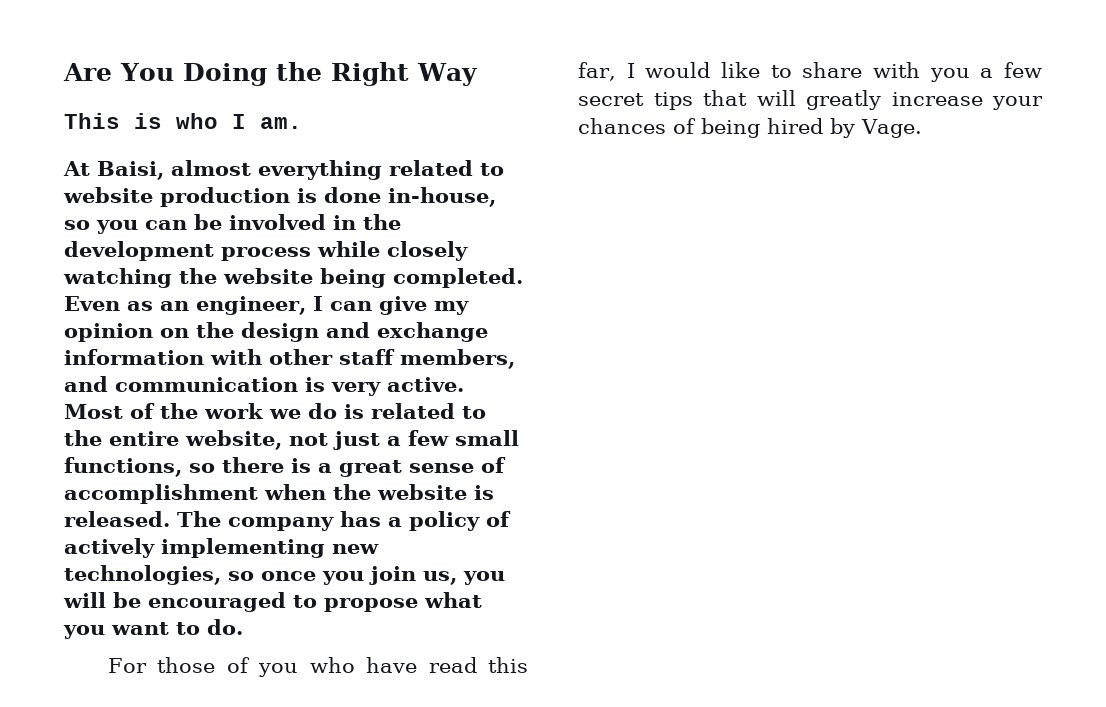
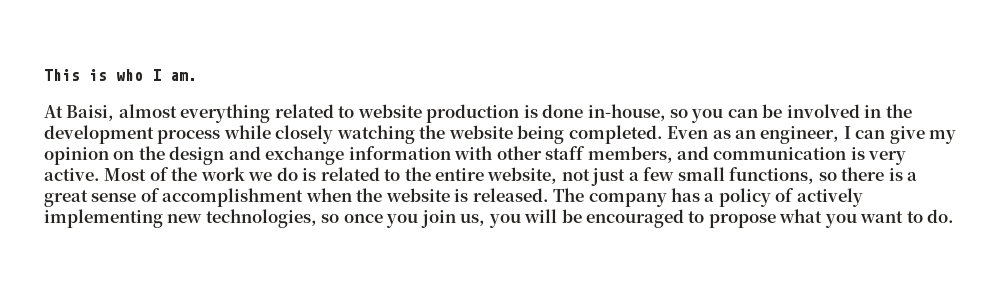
[63,62,478,86] Are You Doing the Right Way // -> (44, 75) none
[107,657,528,677] [578,62,1042,82] [578,90,1043,110] [578,118,922,138] // For those of you who have read this far, I would like to share with you a few secret tips that will greatly increase your chances of being hired by Vage. -> (955, 216) none

